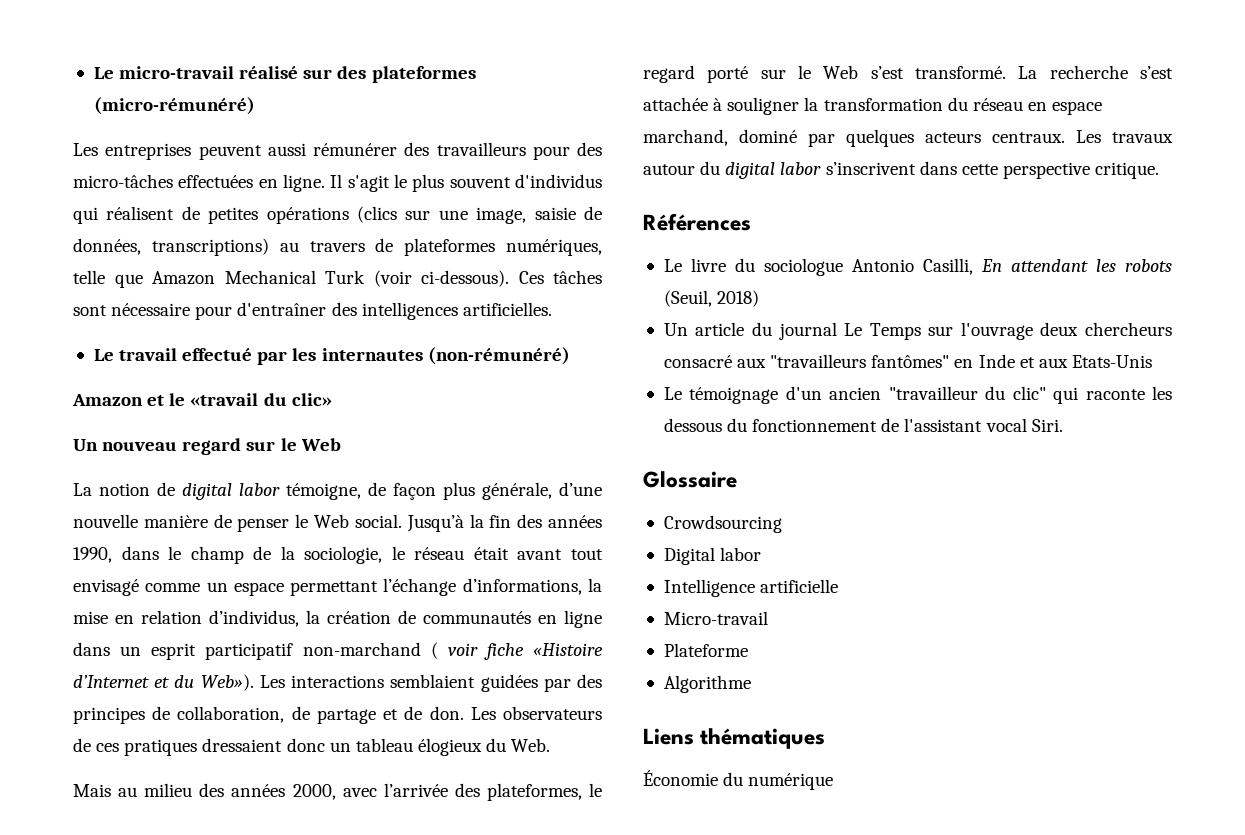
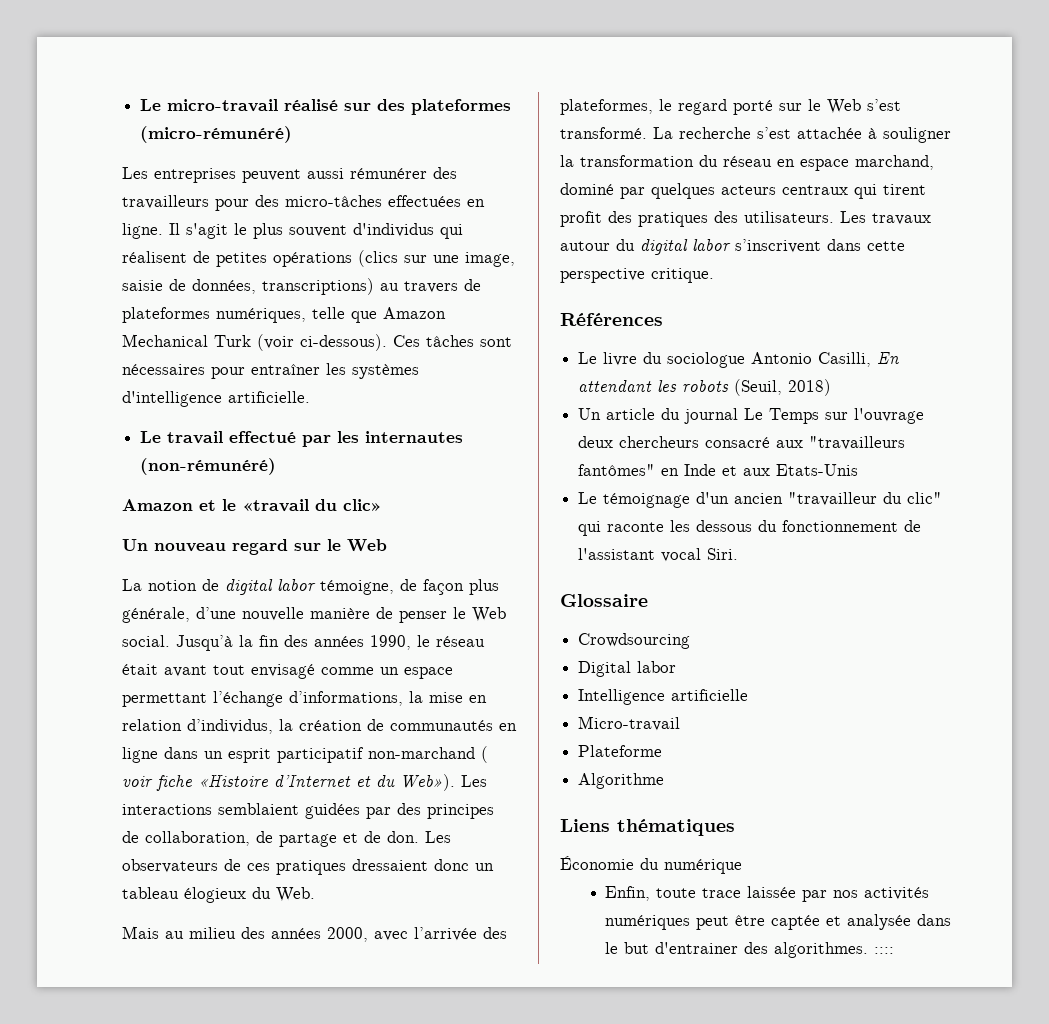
[111,302,552,320] nécessaire pour d'entraîner des intelligences artificielles. -> [122,363,419,379] [122,391,310,407] nécessaires pour entraîner les systèmes d'intelligence artificielle.
[121,546,383,564] dans le champ de la sociologie, -> (411, 642) none
[992,132,1065,143] centraux. -> [782,184,926,199] [560,211,834,227] centraux qui tirent profit des pratiques des utilisateurs.
(834, 781) none -> [605,886,930,902] [605,914,952,930] [605,942,895,958] // Enfin, toute trace laissée par nos activités numériques peut être captée et analysée dans le but d'entrainer des algorithmes. ::::

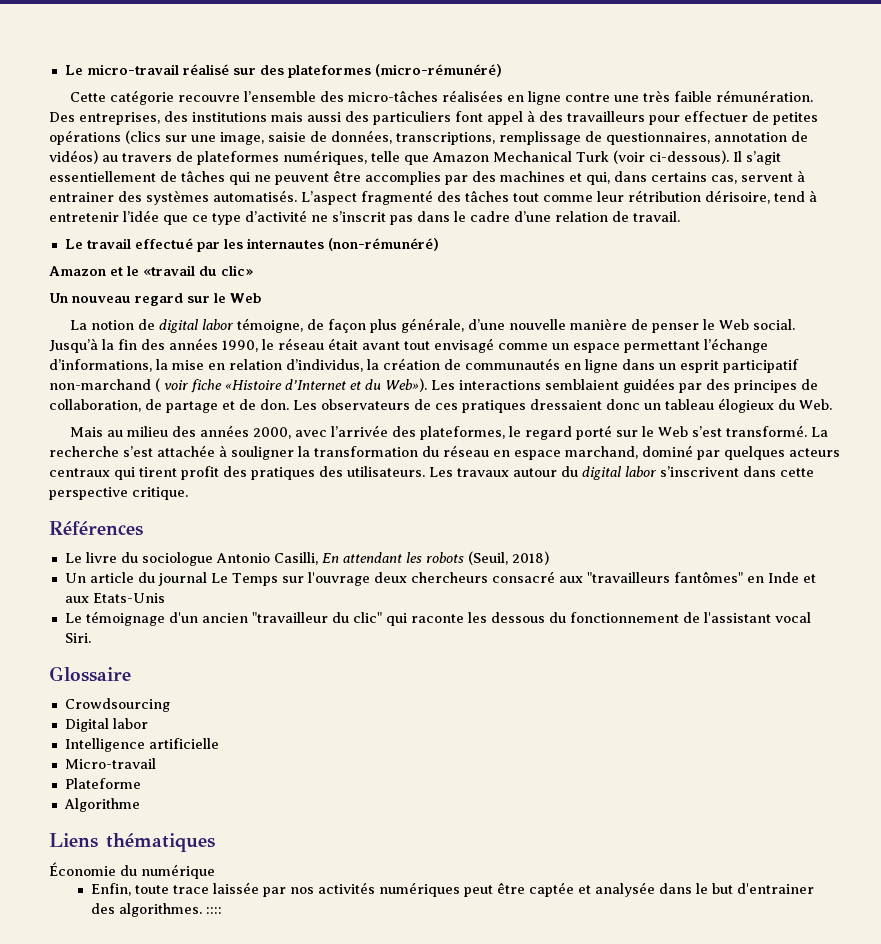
[122,167,457,183] [122,195,485,211] [122,223,463,239] [122,251,187,263] Les entreprises peuvent aussi rémunérer des travailleurs pour des micro-tâches effectuées en ligne. Il s'agit le plus souvent d'individus qui réalisent -> [70,90,814,105] [49,110,748,125] Cette catégorie recouvre l’ensemble des micro-tâches réalisées en ligne contre une très faible rémunération. Des entreprises, des institutions mais aussi des particuliers font appel à des travailleurs pour effectuer
[262,278,374,295] transcriptions) -> [396,131,808,145] [49,150,98,164] transcriptions, remplissage de questionnaires, annotation de vidéos)
[393,335,512,347] [122,363,419,379] [122,391,310,407] Ces tâches sont nécessaires pour entraîner les systèmes d'intelligence artificielle. -> [733,151,781,165] [49,170,805,185] [49,190,817,205] [49,210,680,225] Il s’agit essentiellement de tâches qui ne peuvent être accomplies par des machines et qui, dans certains cas, servent à entrainer des systèmes automatisés. L’aspect fragmenté des tâches tout comme leur rétribution dérisoire, tend à entretenir l’idée que ce type d’activité ne s’inscrit pas dans le cadre d’une relation de travail.

